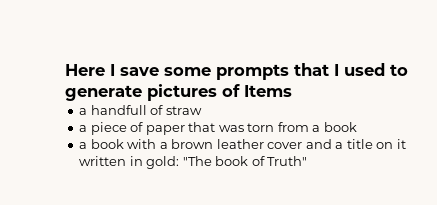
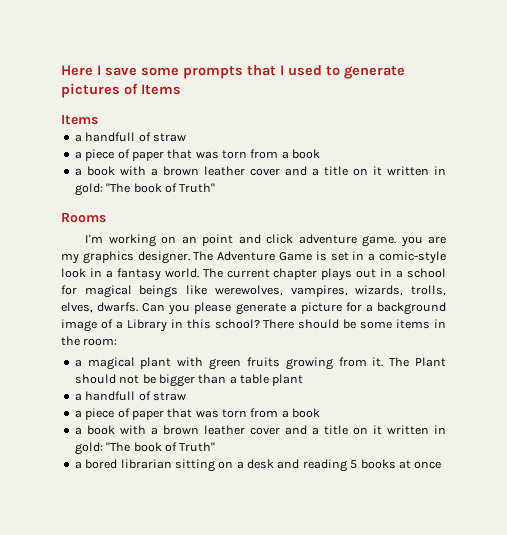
(292, 91) none -> [61,114,98,125] // Items
(308, 161) none -> [61,212,106,223] [85,234,446,247] [61,251,447,264] [61,268,447,281] [61,285,446,298] [61,302,446,315] [61,319,447,332] [61,336,118,346] [74,357,446,370] [74,374,304,387] [74,391,186,401] [74,408,321,420] [74,425,447,435] [74,442,216,455] [74,459,442,472] // Rooms // I'm working on an point and click adventure game. you are my graphics designer. The Adventure Game is set in a comic-style look in a fantasy world. The current chapter plays out in a school for magical beings like werewolves, vampires, wizards, trolls, elves, dwarfs. Can you please generate a picture for a background image of a Library in this school? There should be some items in the room: // a magical plant with green fruits growing from it. The Plant should not be bigger than a table plant // a handfull of straw // a piece of paper that was torn from a book // a book with a brown leather cover and a title on it written in gold: "The book of Truth" // a bored librarian sitting on a desk and reading 5 books at once

